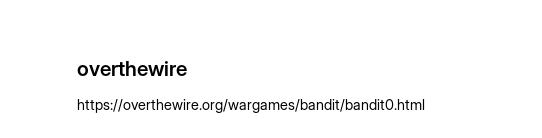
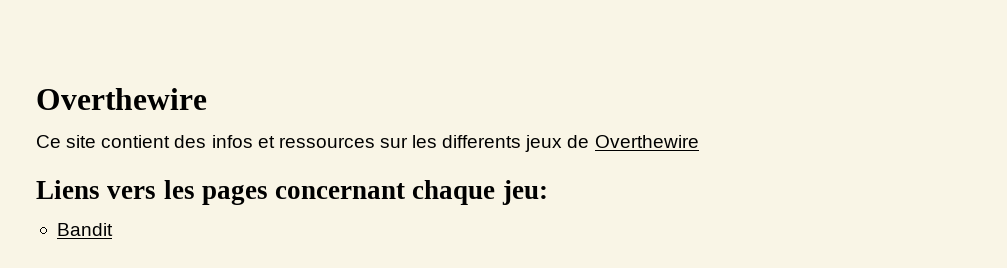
[77,61,187,76] [77,99,425,113] overthewire // https://overthewire.org/wargames/bandit/bandit0.html -> [36,88,207,110] [36,135,699,152] [36,180,548,205] [56,223,113,236] Overthewire // Ce site contient des infos et ressources sur les differents jeux de Overthewire // Liens vers les pages concernant chaque jeu: // Bandit

